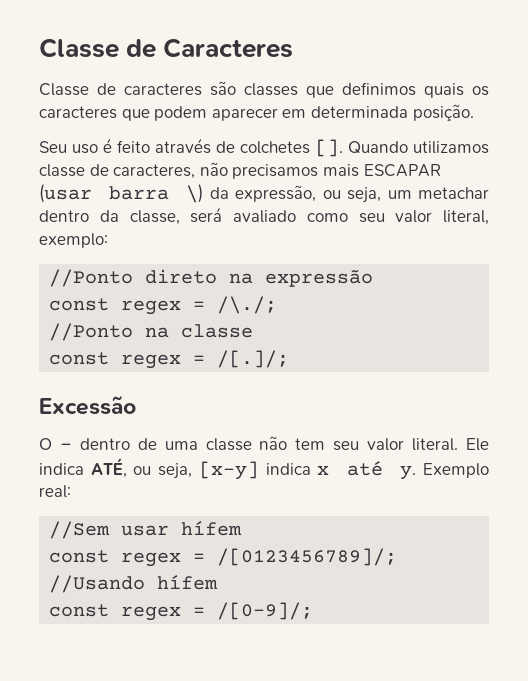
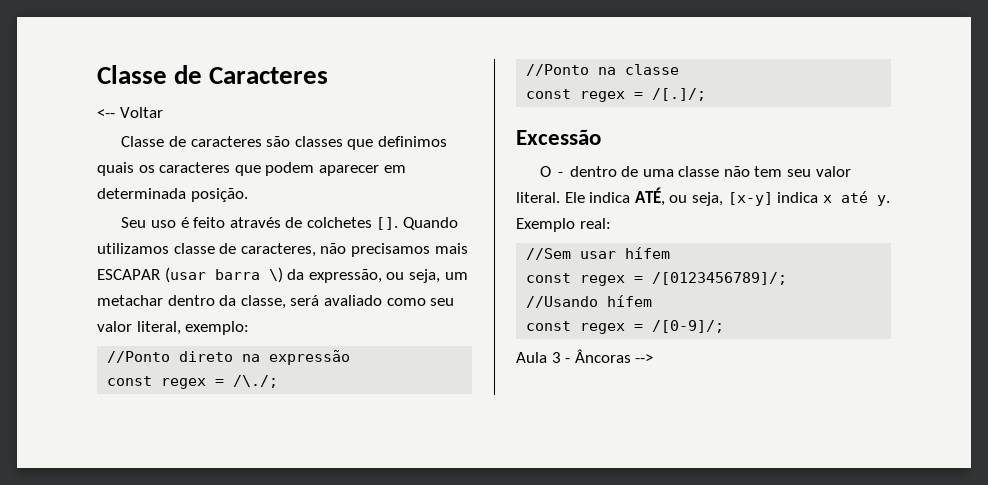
(294, 48) none -> [97,107,163,118] // <-- Voltar
(314, 611) none -> [516,349,654,363] // Aula 3 - Âncoras -->

